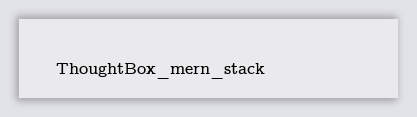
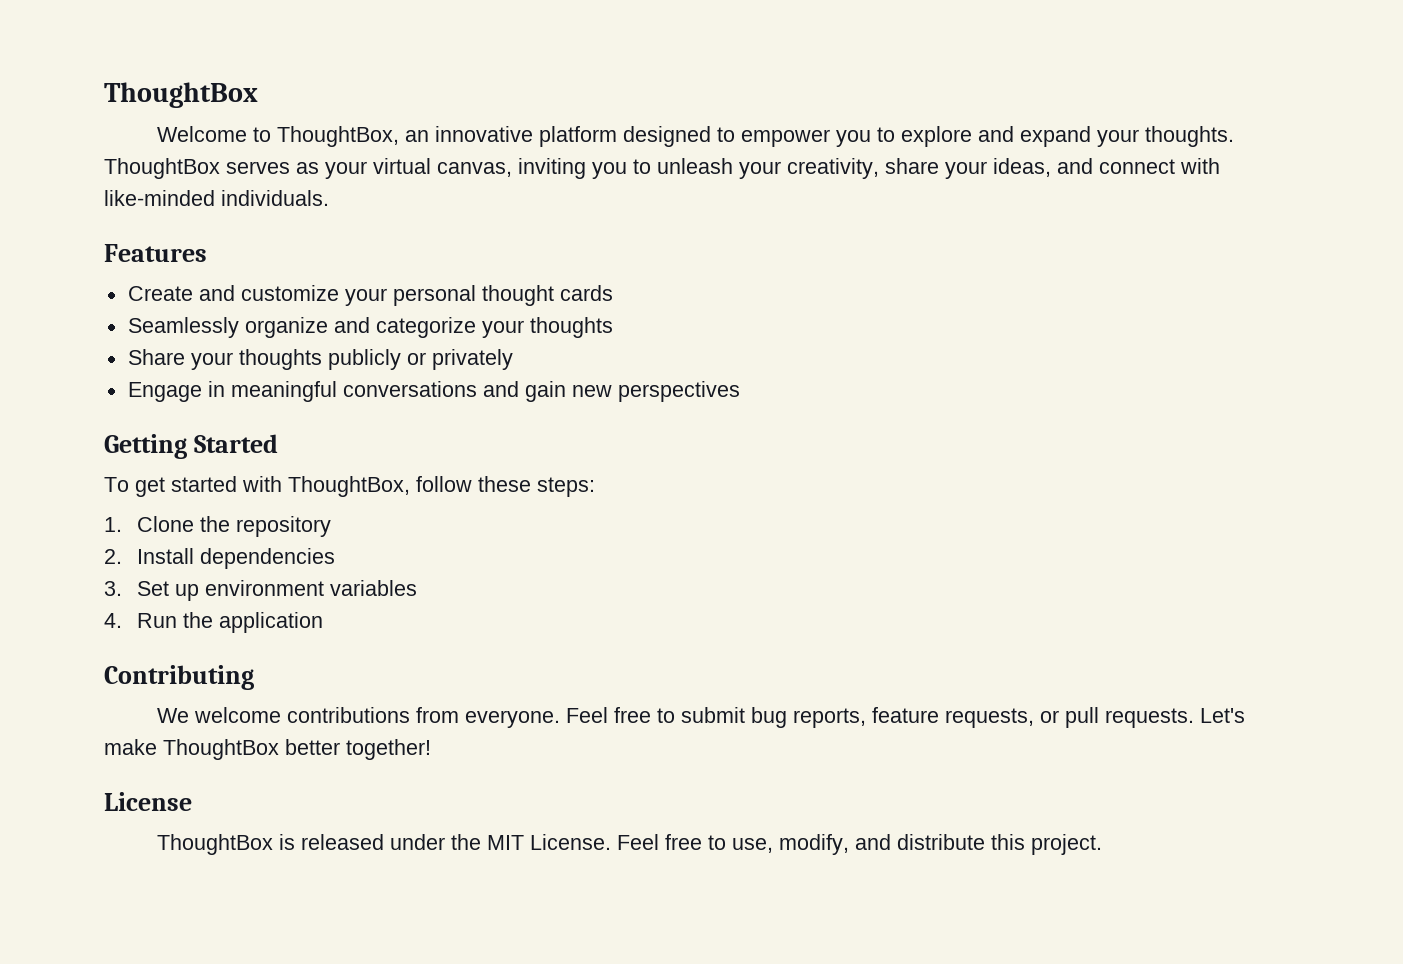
[56,63,265,79] ThoughtBox_mern_stack -> [104,82,258,108] [156,126,1234,147] [104,158,1220,179] [104,190,329,206] [104,244,207,262] [127,285,613,306] [127,317,613,338] [127,349,513,370] [127,381,740,402] [104,434,278,459] [104,476,595,497] [104,516,331,537] [104,548,335,569] [104,580,417,601] [104,612,323,633] [104,665,254,690] [156,707,1245,728] [104,739,431,760] [104,792,192,811] [156,834,1102,855] ThoughtBox // Welcome to ThoughtBox, an innovative platform designed to empower you to explore and expand your thoughts. ThoughtBox serves as your virtual canvas, inviting you to unleash your creativity, share your ideas, and connect with like-minded individuals. // Features // Create and customize your personal thought cards // Seamlessly organize and categorize your thoughts // Share your thoughts publicly or privately // Engage in meaningful conversations and gain new perspectives // Getting Started // To get started with ThoughtBox, follow these steps: // 1. Clone the repository // 2. Install dependencies // 3. Set up environment variables // 4. Run the application // Contributing // We welcome contributions from everyone. Feel free to submit bug reports, feature requests, or pull requests. Let's make ThoughtBox better together! // License // ThoughtBox is released under the MIT License. Feel free to use, modify, and distribute this project.

